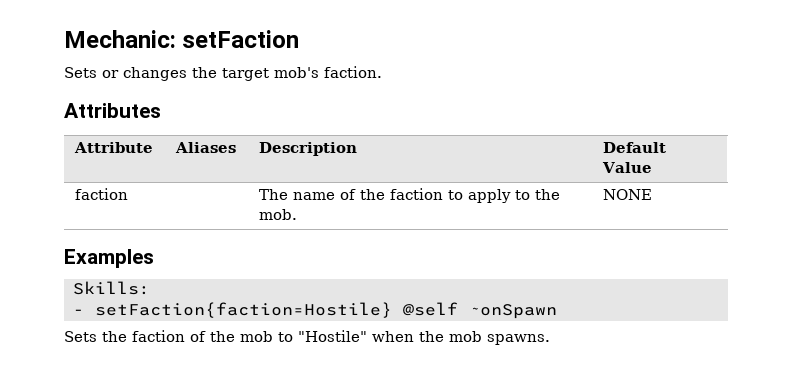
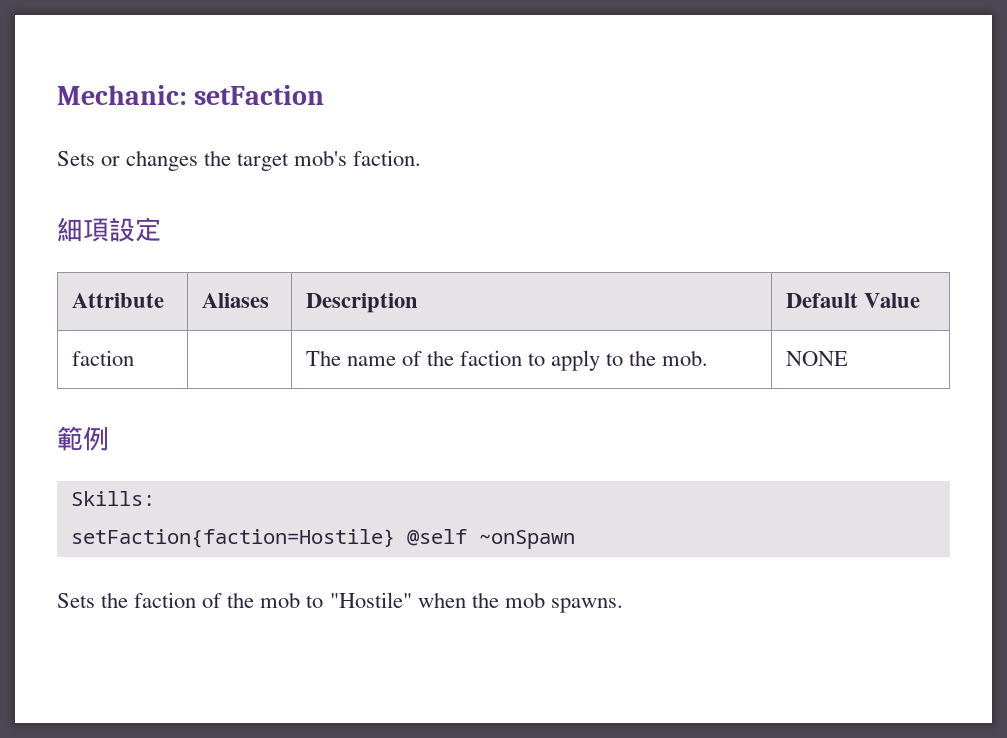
[64,103,161,118] Attributes -> [57,217,161,242] 細項設定
[64,249,154,268] Examples -> [57,426,109,451] 範例
[73,309,84,315] - -> (155, 498) none

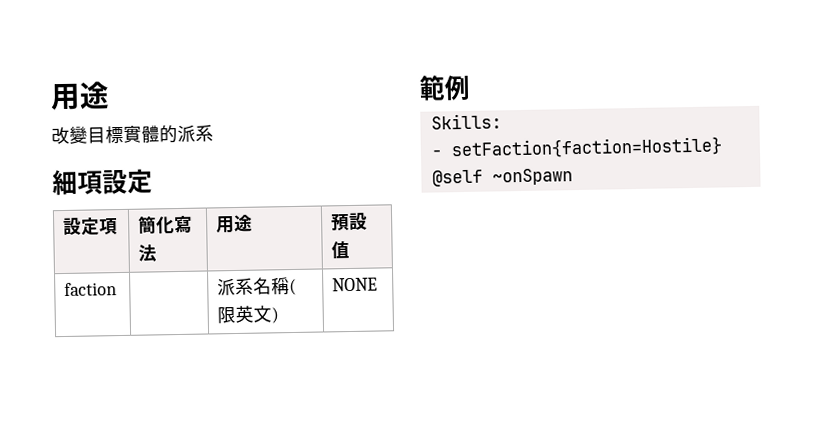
[57,85,325,105] [57,150,422,171] [57,217,161,242] [71,293,164,308] [201,293,269,308] [305,293,418,313] [785,293,920,308] [71,350,134,366] [305,350,709,371] Mechanic: setFaction // Sets or changes the target mob's faction. // 細項設定 // Attribute | Aliases | Description | Default Value // faction | | The name of the faction to apply to the mob. -> [50,81,110,111] [51,124,214,145] [52,168,153,196] [62,217,118,236] [137,215,193,235] [137,244,157,262] [215,214,253,234] [329,212,368,232] [330,241,350,260] [63,282,117,297] [216,277,297,296] [216,305,279,324] 用途 // 改變目標實體的派系 // 細項設定 // 設定項 | 簡化寫法 | 用途 | 預設值 // faction | | 派系名稱(限英文)
(155, 498) none -> [430,149,443,157] -
[57,592,623,613] // Sets the faction of the mob to "Hostile" when the mob spawns. -> (573, 177) none

